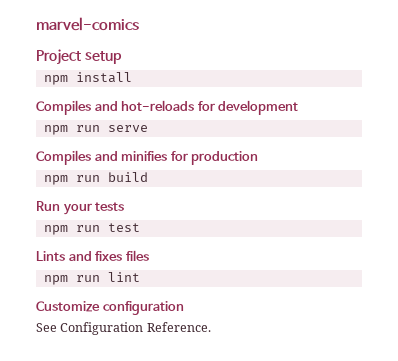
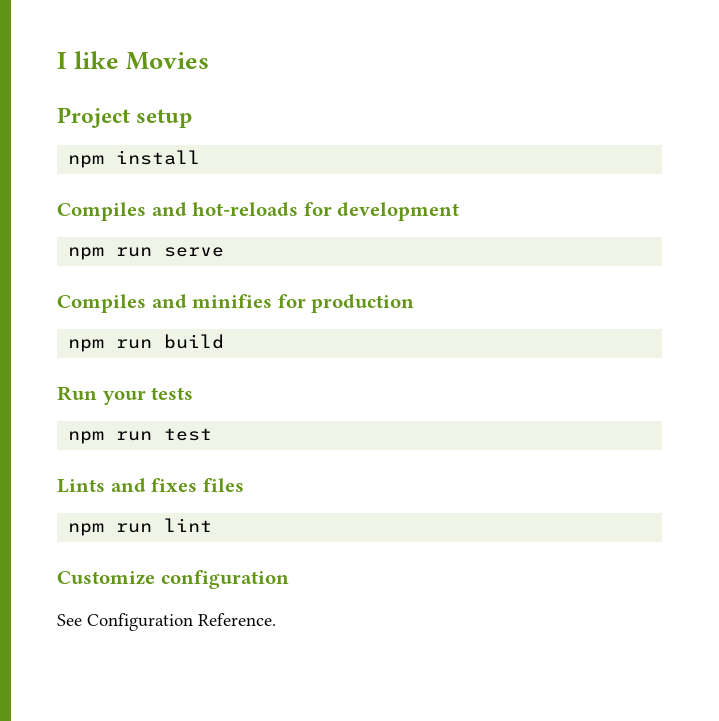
[36,17,139,31] marvel-comics -> [57,51,210,70] I like Movies

